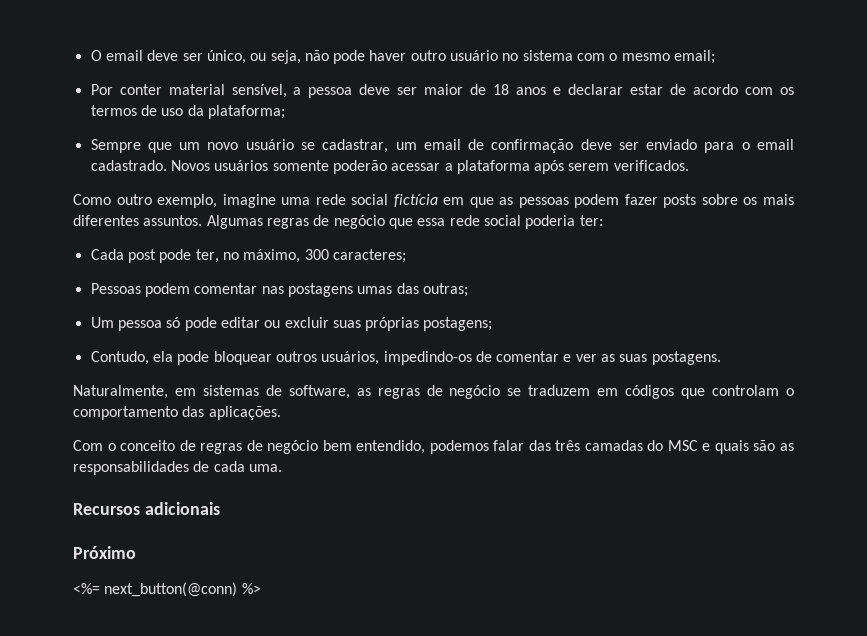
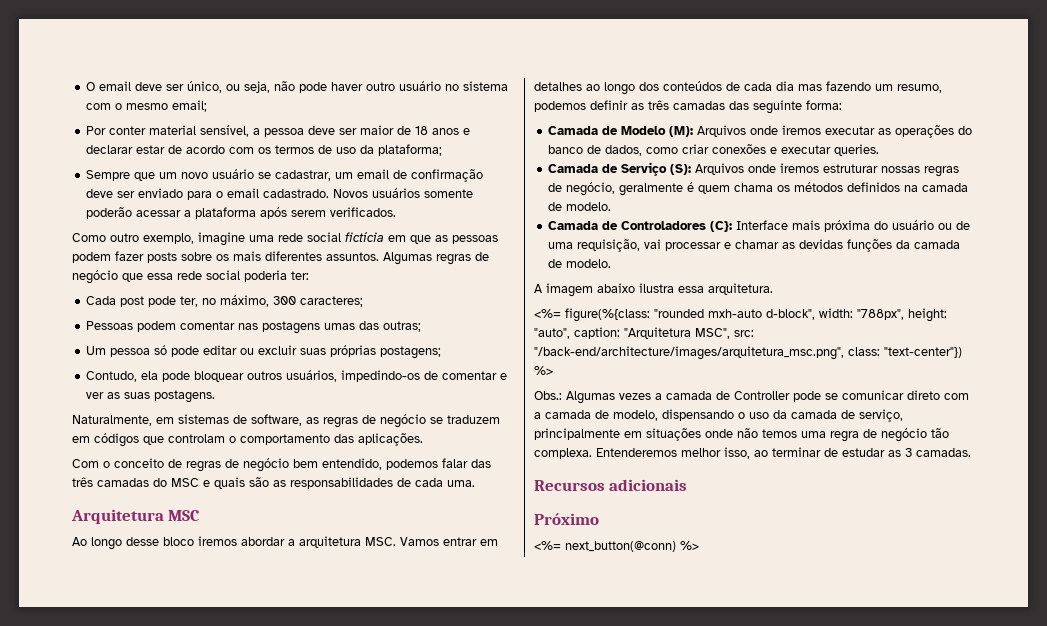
(282, 468) none -> [71,509,201,524] [72,536,498,550] [534,81,942,95] [534,100,842,114] [548,125,973,138] [548,144,880,156] [548,162,960,177] [548,182,969,196] [548,202,612,211] [548,220,971,232] [548,239,961,252] [548,259,612,268] [534,283,773,297] [534,308,947,322] [534,327,754,339] [534,346,962,360] [534,366,553,375] [534,390,969,404] [534,409,903,422] [534,428,949,442] [534,447,971,459] // Arquitetura MSC // Ao longo desse bloco iremos abordar a arquitetura MSC. Vamos entrar em detalhes ao longo dos conteúdos de cada dia mas fazendo um resumo, podemos definir as três camadas das seguinte forma: // Camada de Modelo (M): Arquivos onde iremos executar as operações do banco de dados, como criar conexões e executar queries. // Camada de Serviço (S): Arquivos onde iremos estruturar nossas regras de negócio, geralmente é quem chama os métodos definidos na camada de modelo. // Camada de Controladores (C}: Interface mais próxima do usuário ou de uma requisição, vai processar e chamar as devidas funções da camada de modelo. // A imagem abaixo ilustra essa arquitetura. // <%= figure(%{class: "rounded mxh-auto d-block", width: "788px", height: "auto", caption: "Arquitetura MSC", src: "/back-end/architecture/images/arquitetura_msc.png", class: "text-center"}) %> // Obs.: Algumas vezes a camada de Controller pode se comunicar direto com a camada de modelo, dispensando o uso da camada de serviço, principalmente em situações onde não temos uma regra de negócio tão complexa. Entenderemos melhor isso, ao terminar de estudar as 3 camadas.

